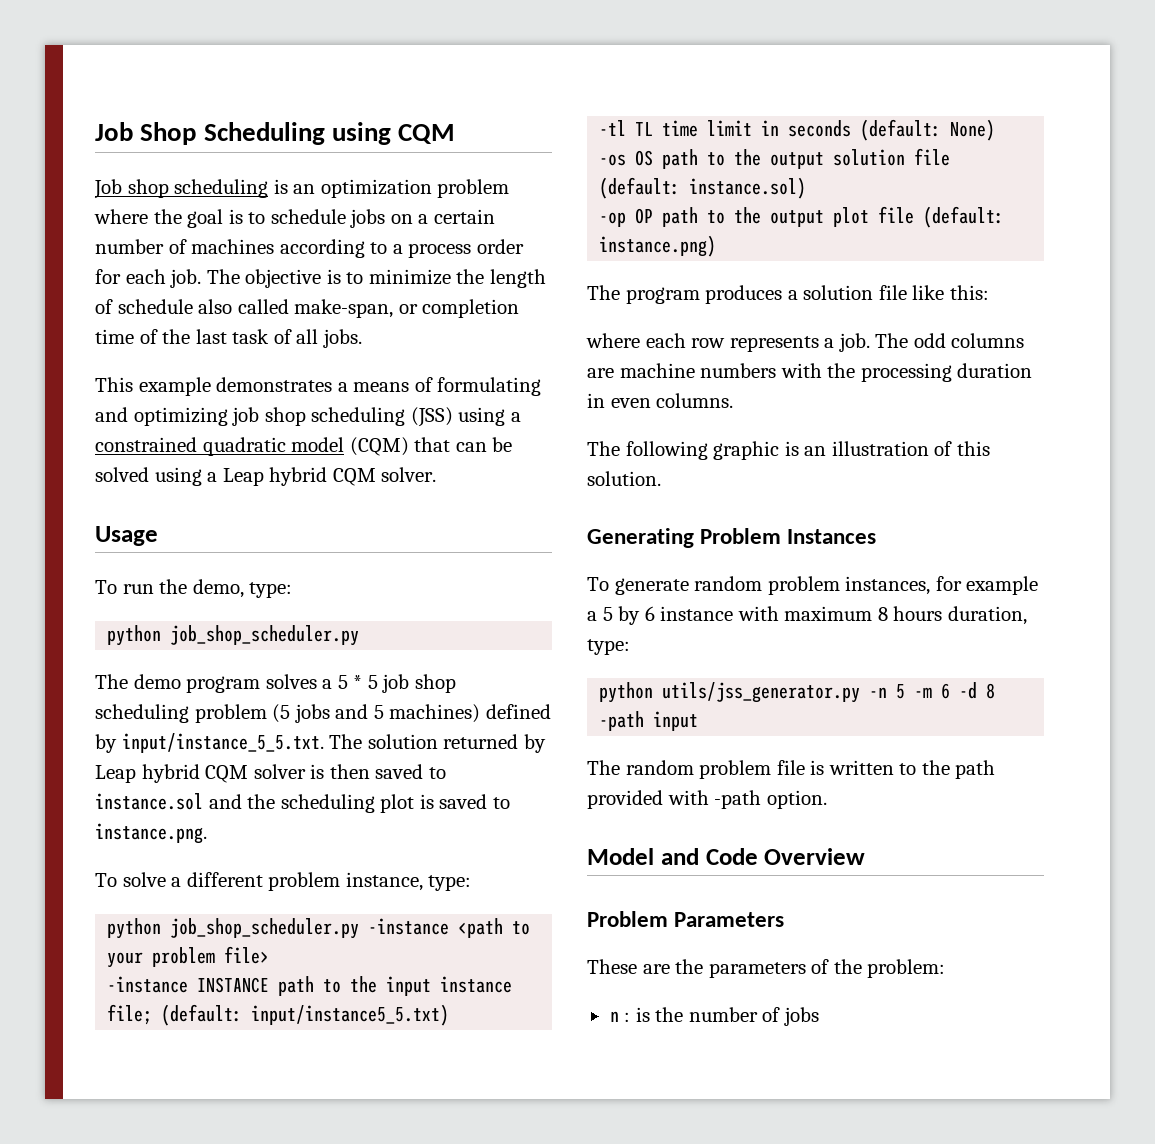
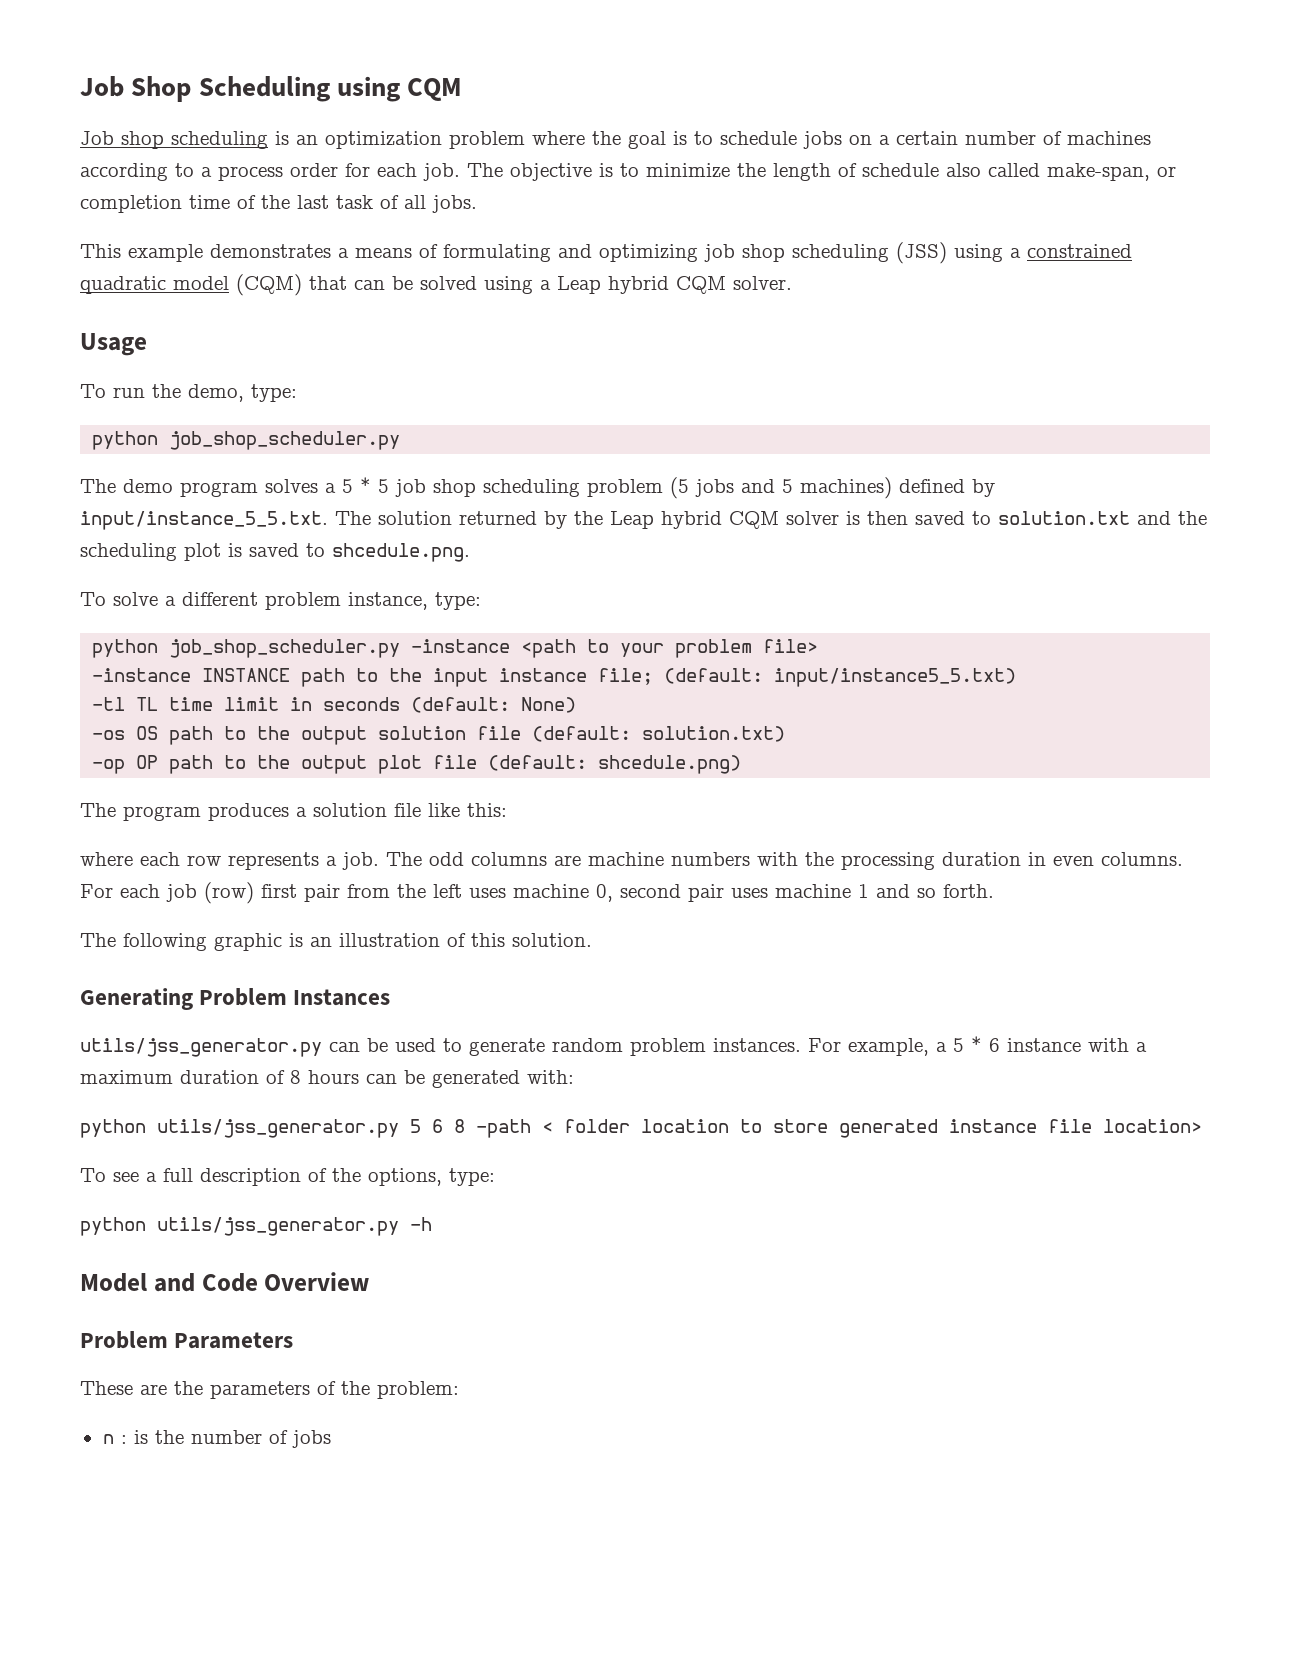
(546, 743) none -> [574,511,603,525] the
[95,793,203,810] instance.sol -> [998,511,1130,525] solution.txt
[95,823,207,844] instance.png. -> [332,543,470,562] shcedule.png.
[689,177,807,199] instance.sol) -> [642,726,786,742] solution.txt)
[599,235,717,257] instance.png) -> [598,755,742,774] shcedule.png)
(734, 400) none -> [80,882,994,904] For each job (row) first pair from the left uses machine 0, second pair uses machine 1 and so forth.
[587,576,1039,595] [587,606,641,625] To generate random problem instances, for example a 5 by -> [80,1036,982,1057] utils/jss_generator.py can be used to generate random problem instances. For example, a 5 *
[784,606,1027,625] [587,639,630,655] [599,682,996,703] [599,711,699,731] [587,760,996,779] [587,790,827,809] maximum 8 hours duration, type: // python utils/jss_generator.py -n 5 -m 6 -d 8 -path input // The random problem file is written to the path provided with -path option. -> [1136,1042,1147,1052] [80,1070,574,1088] [80,1119,1202,1138] [80,1168,495,1186] [80,1217,432,1236] a maximum duration of 8 hours can be generated with: // python utils/jss_generator.py 5 6 8 -path < folder location to store generated instance file location> // To see a full description of the options, type: // python utils/jss_generator.py -h

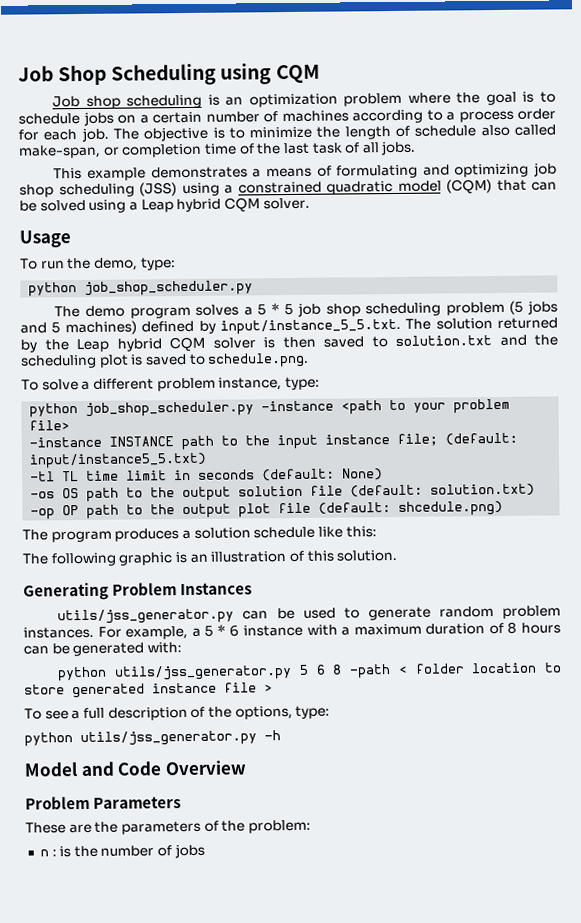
[332,543,470,562] shcedule.png. -> [207,352,310,368] schedule.png.
[394,803,421,817] file -> [253,526,316,539] schedule
[80,852,1183,870] [80,882,994,904] // where each row represents a job. The odd columns are machine numbers with the processing duration in even columns. For each job (row) first pair from the left uses machine 0, second pair uses machine 1 and so forth. -> (377, 532) none
[1103,1119,1202,1133] location> -> [264,684,273,693] >

